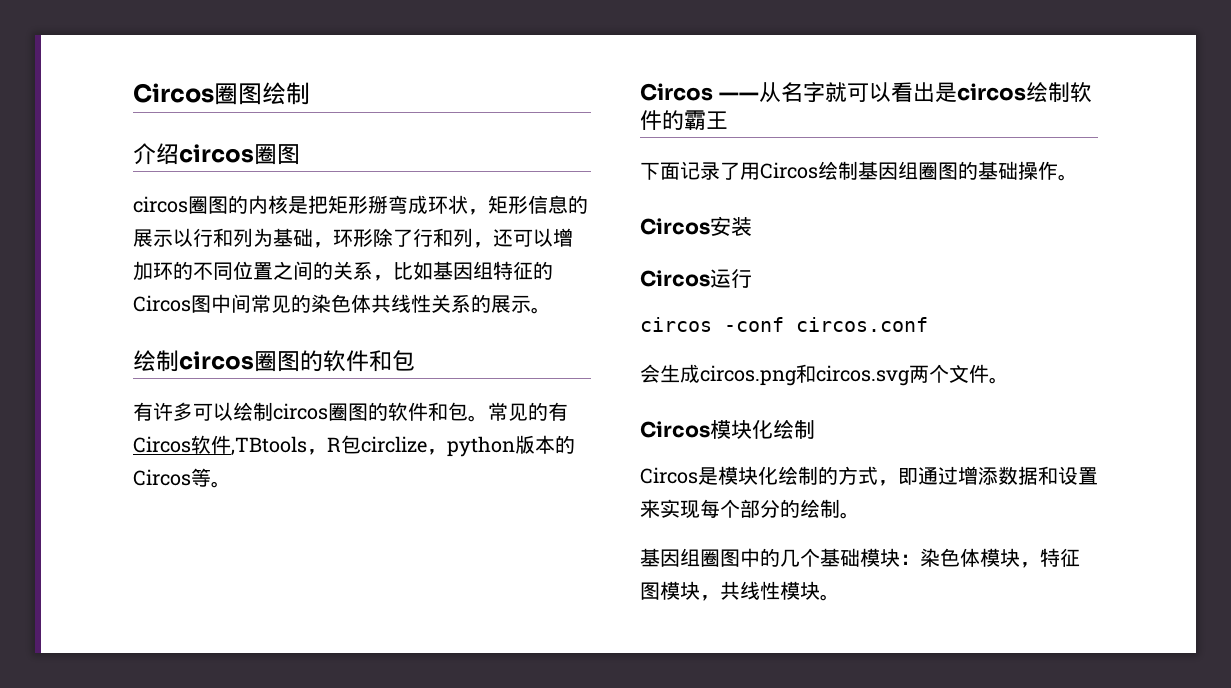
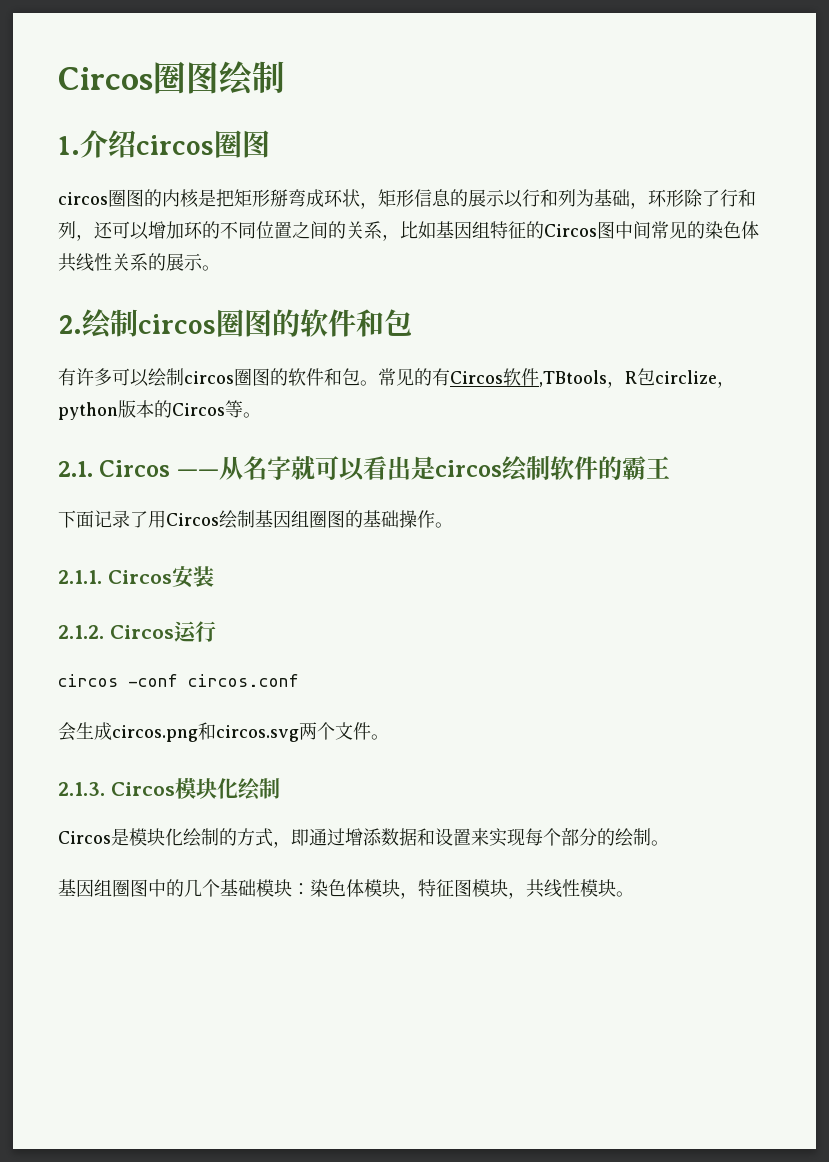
(310, 93) none -> [58,136,80,155] 1.
(551, 310) none -> [58,315,82,334] 2.
(231, 484) none -> [58,461,93,477] 2.1.
(1078, 177) none -> [58,570,102,584] 2.1.1.
(752, 226) none -> [58,625,104,639] 2.1.2.
(1009, 380) none -> [58,782,105,796] 2.1.3.

